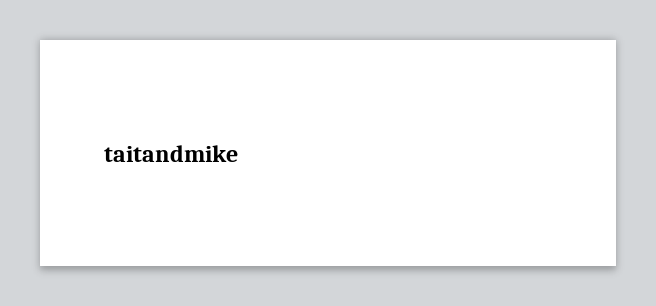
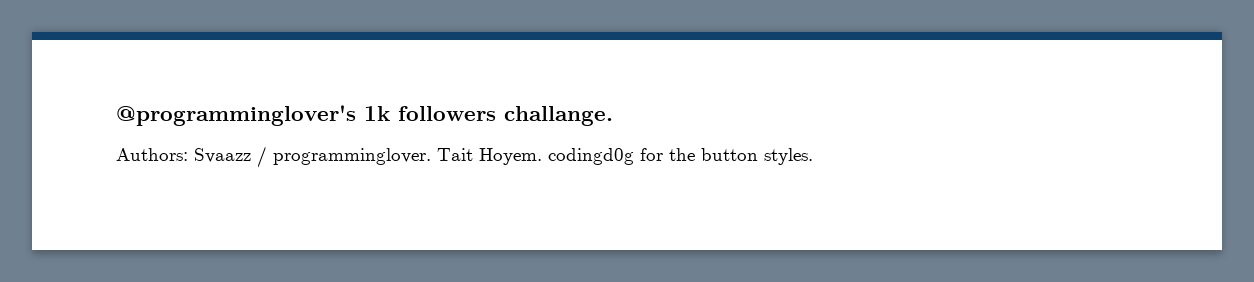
[104,145,238,162] taitandmike -> [116,105,613,126] [116,146,813,168] @programminglover's 1k followers challange. // Authors: Svaazz / programminglover. Tait Hoyem. codingd0g for the button styles.

